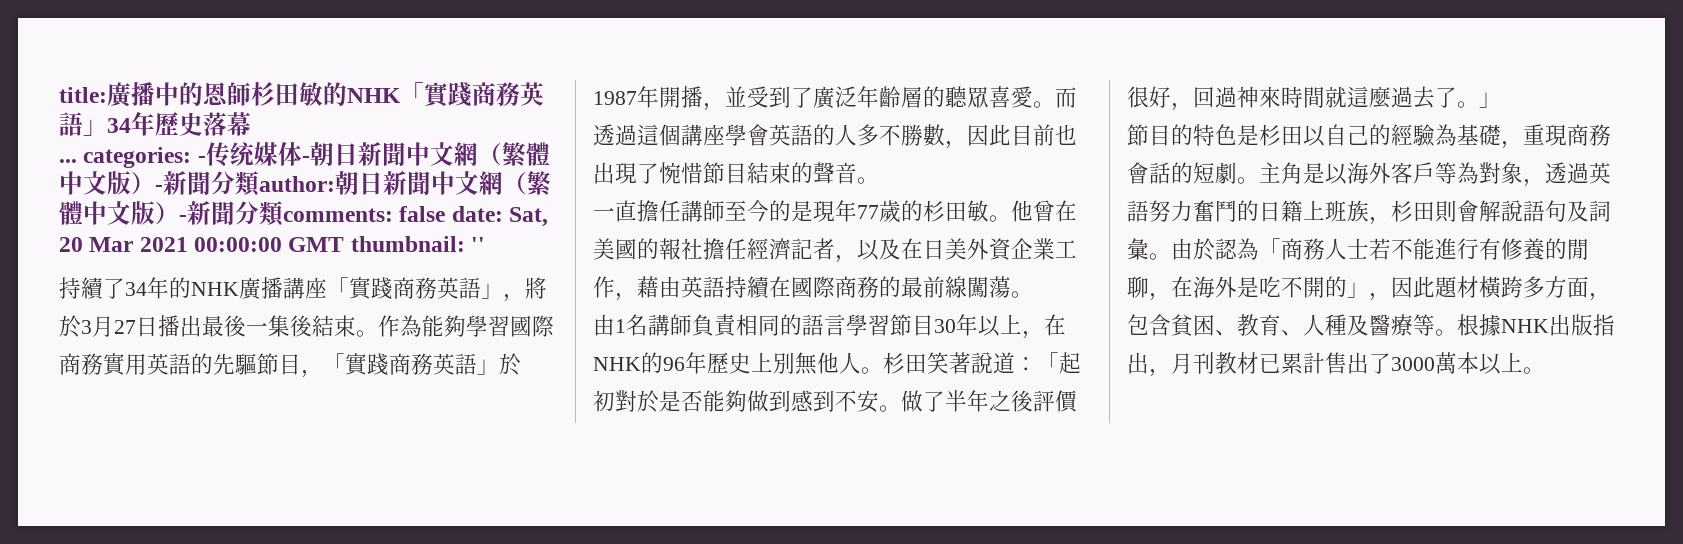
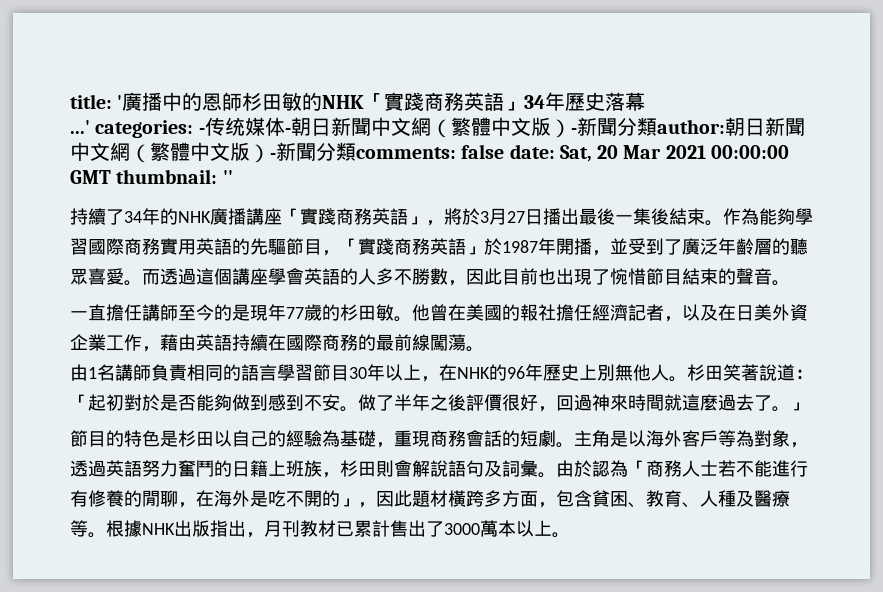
(107, 95) none -> [117,95,123,109] '
[59,159,77,163] ... -> [70,120,90,134] ...'

